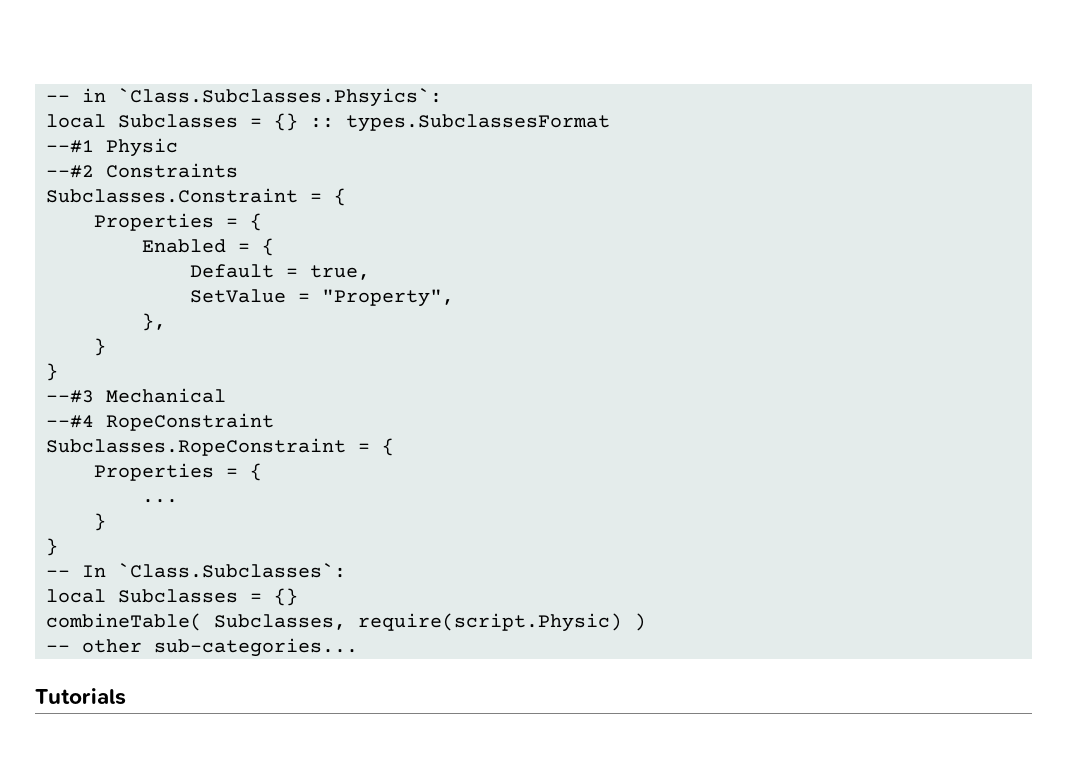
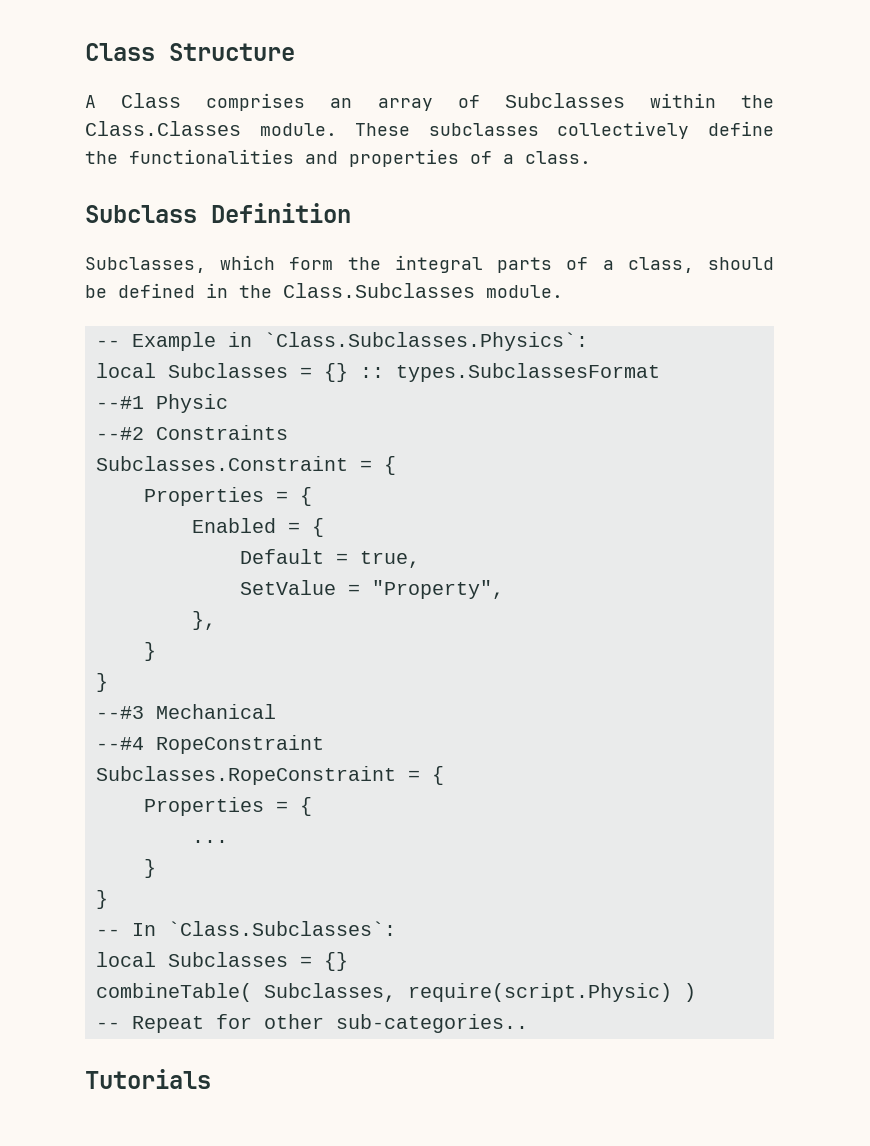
[46,88,443,107] -- in `Class.Subclasses.Phsyics`: -> [85,43,295,61] [85,93,774,111] [85,121,775,139] [85,149,591,167] [85,203,351,223] [85,255,774,273] [85,283,563,298] [95,332,588,351] Class Structure // A Class comprises an array of Subclasses within the Class.Classes module. These subclasses collectively define the functionalities and properties of a class. // Subclass Definition // Subclasses, which form the integral parts of a class, should be defined in the Class.Subclasses module. // -- Example in `Class.Subclasses.Physics`:
[82,638,359,657] other sub-categories... -> [131,1014,528,1033] Repeat for other sub-categories..

